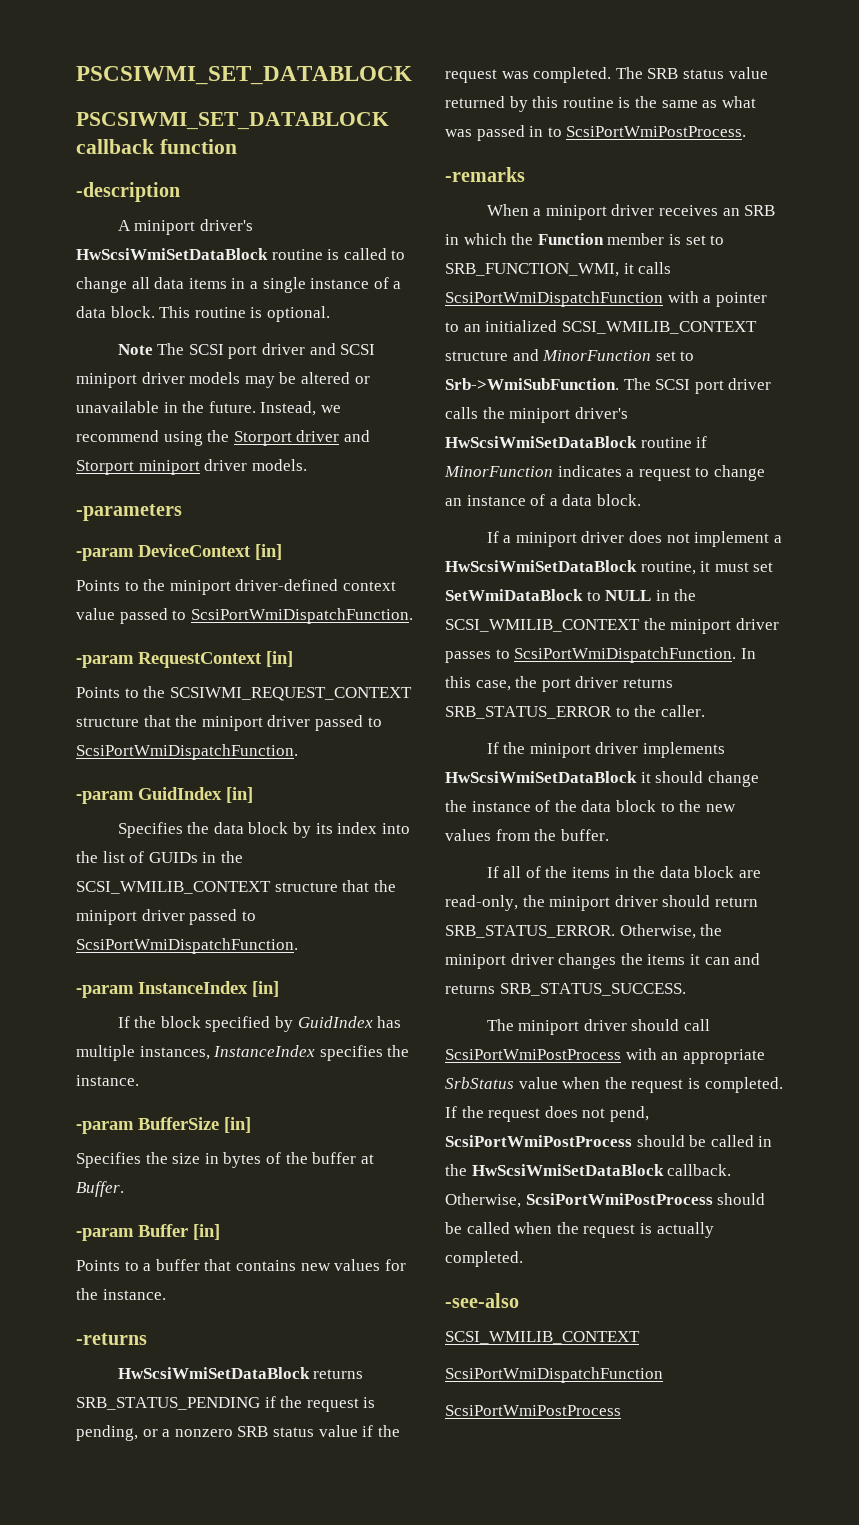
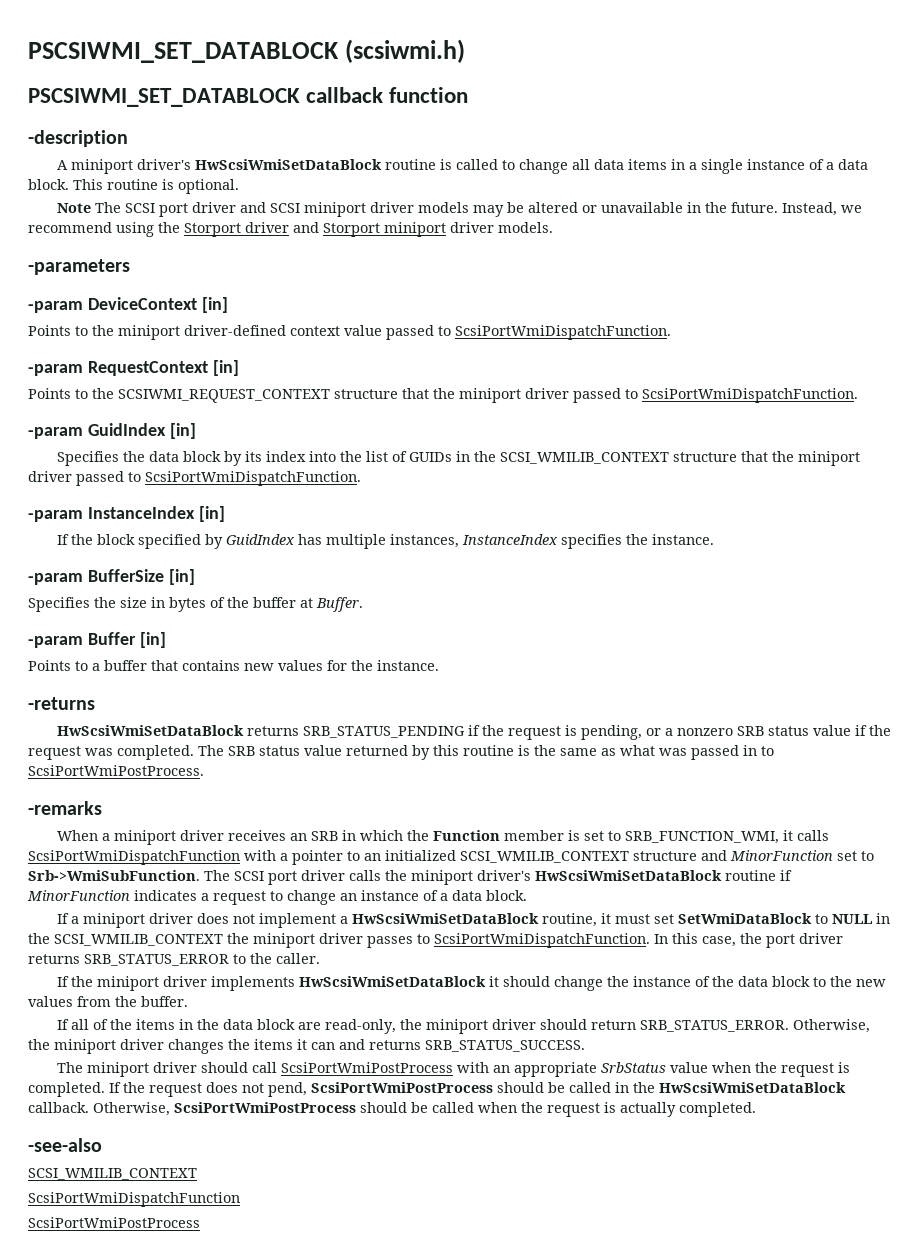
[76,66,412,85] PSCSIWMI_SET_DATABLOCK -> [28,39,465,63] PSCSIWMI_SET_DATABLOCK (scsiwmi.h)

